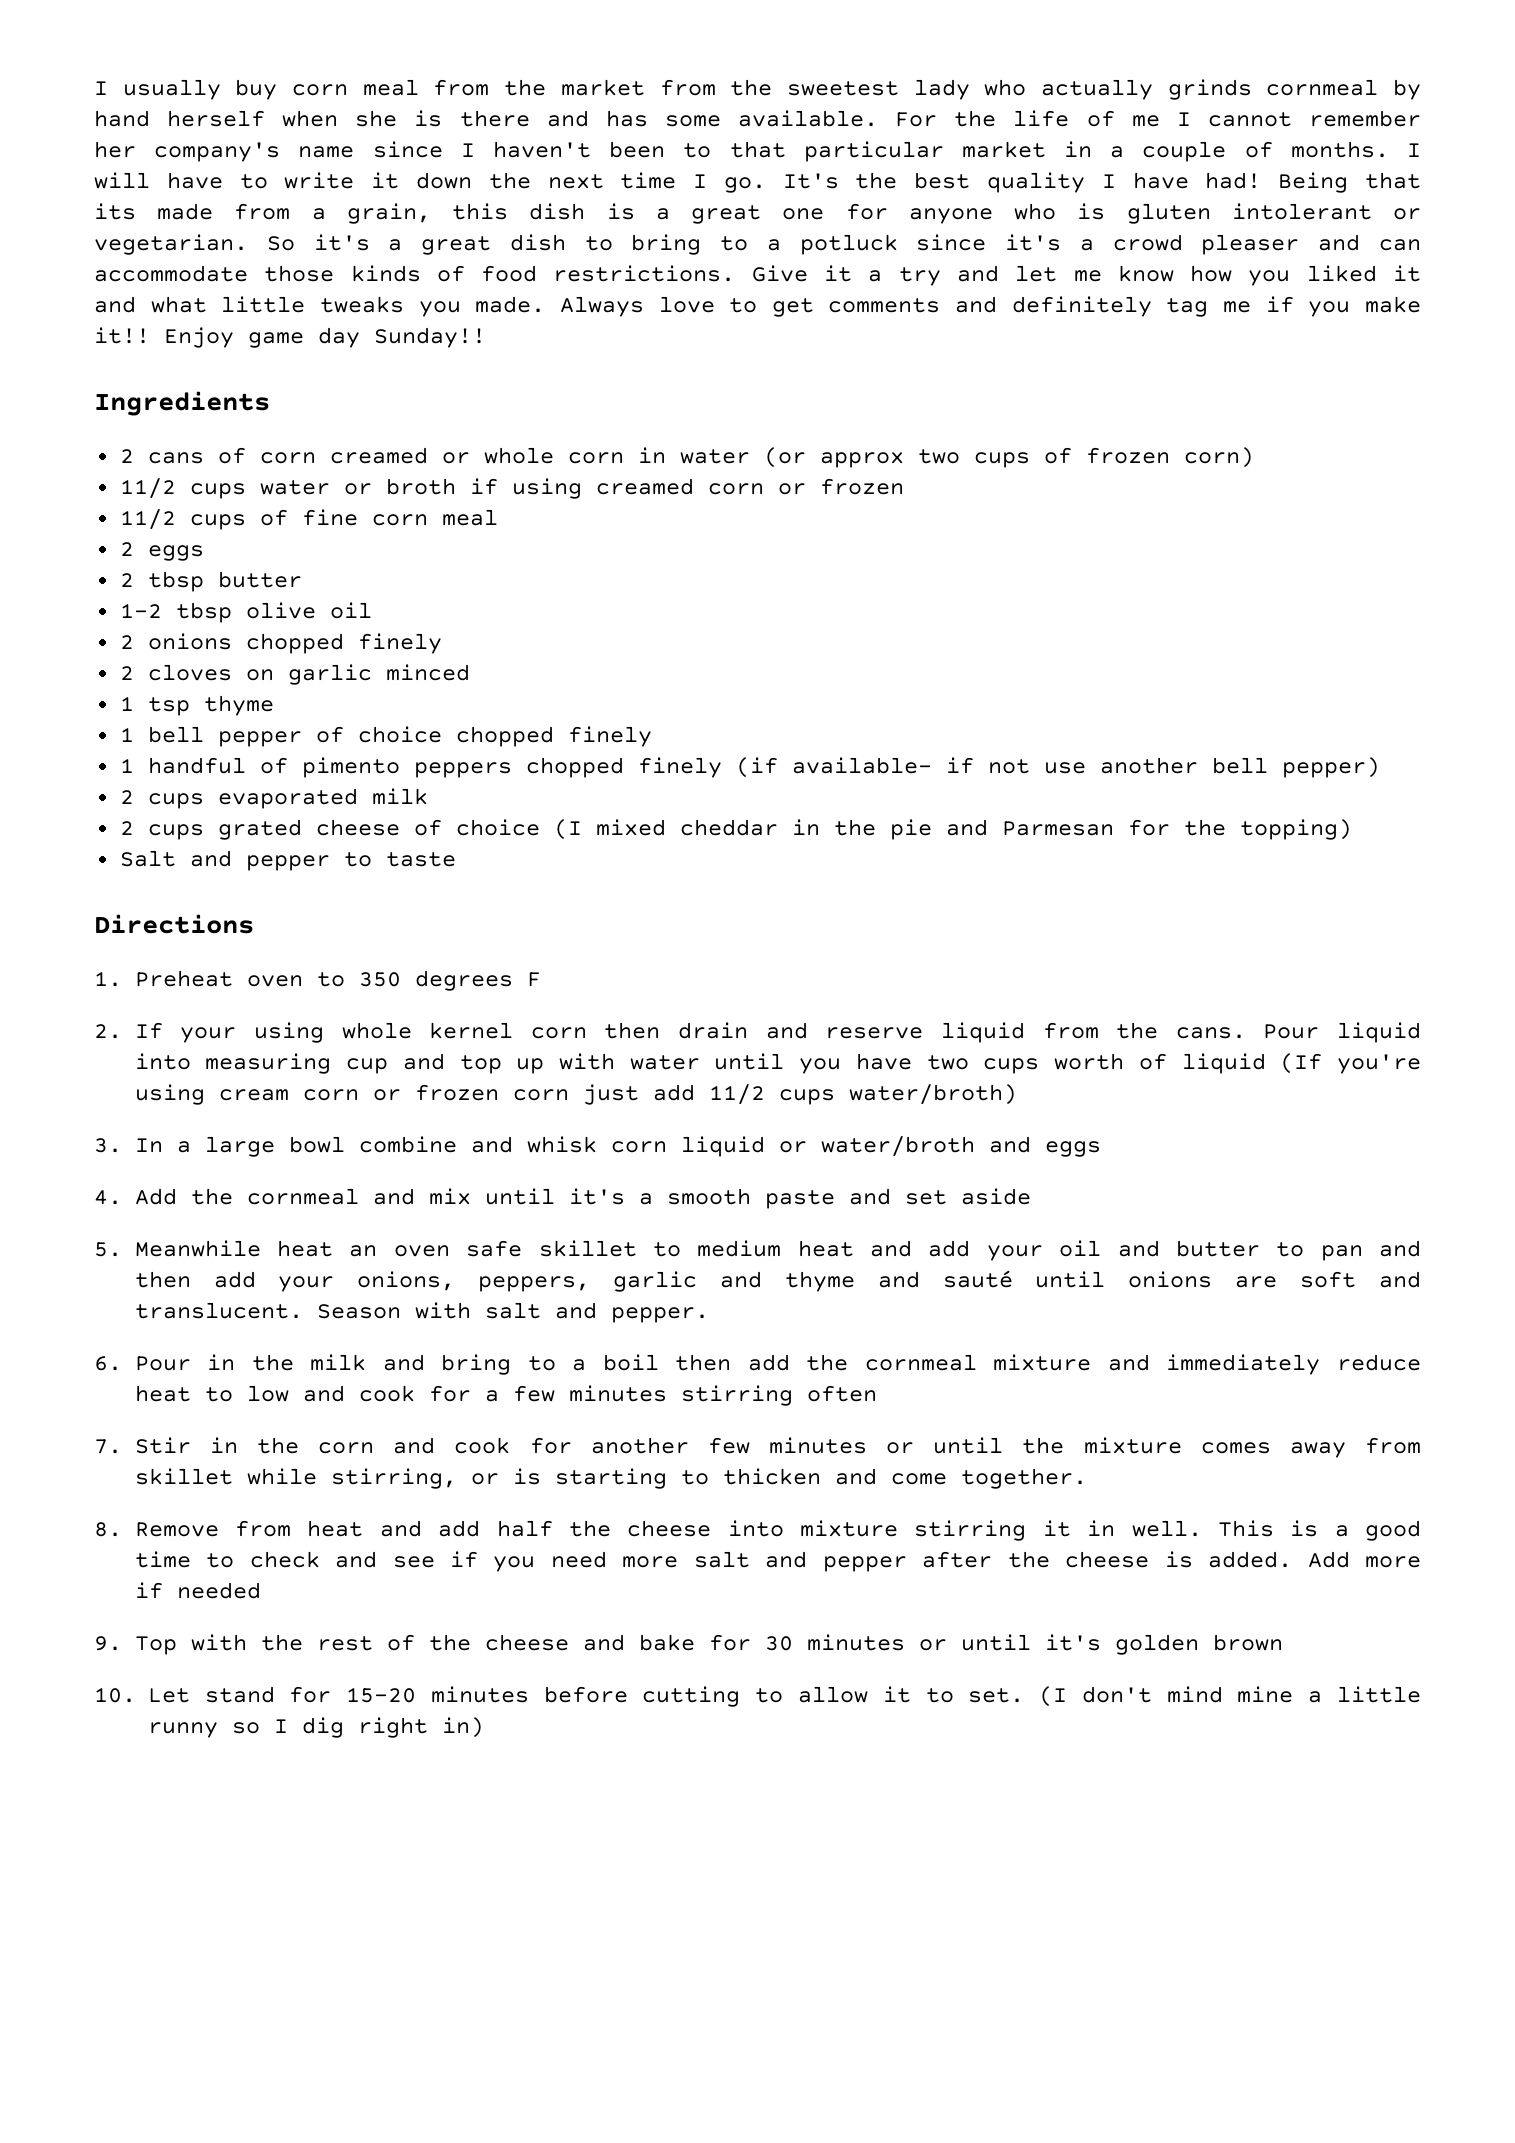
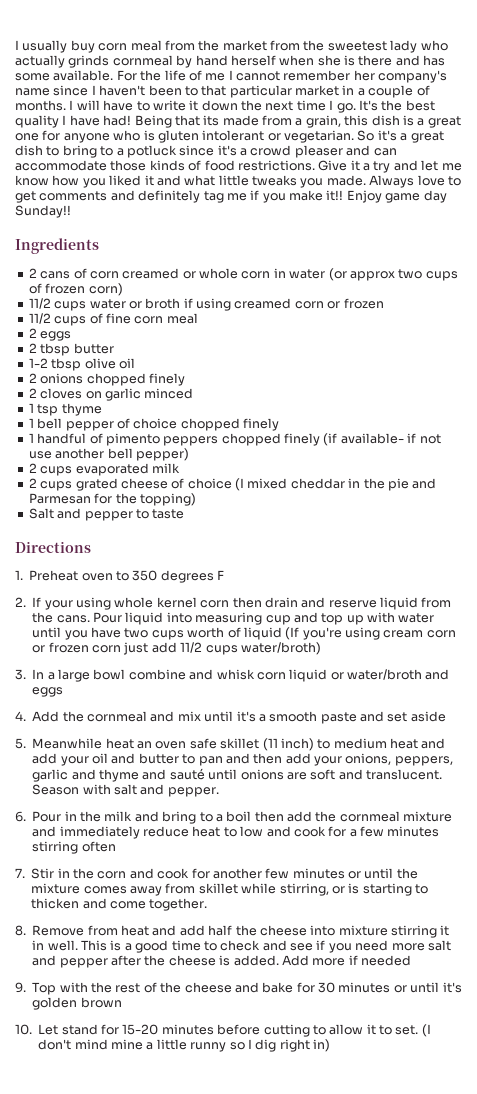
(637, 1248) none -> [262,738,314,751] (11 inch)

